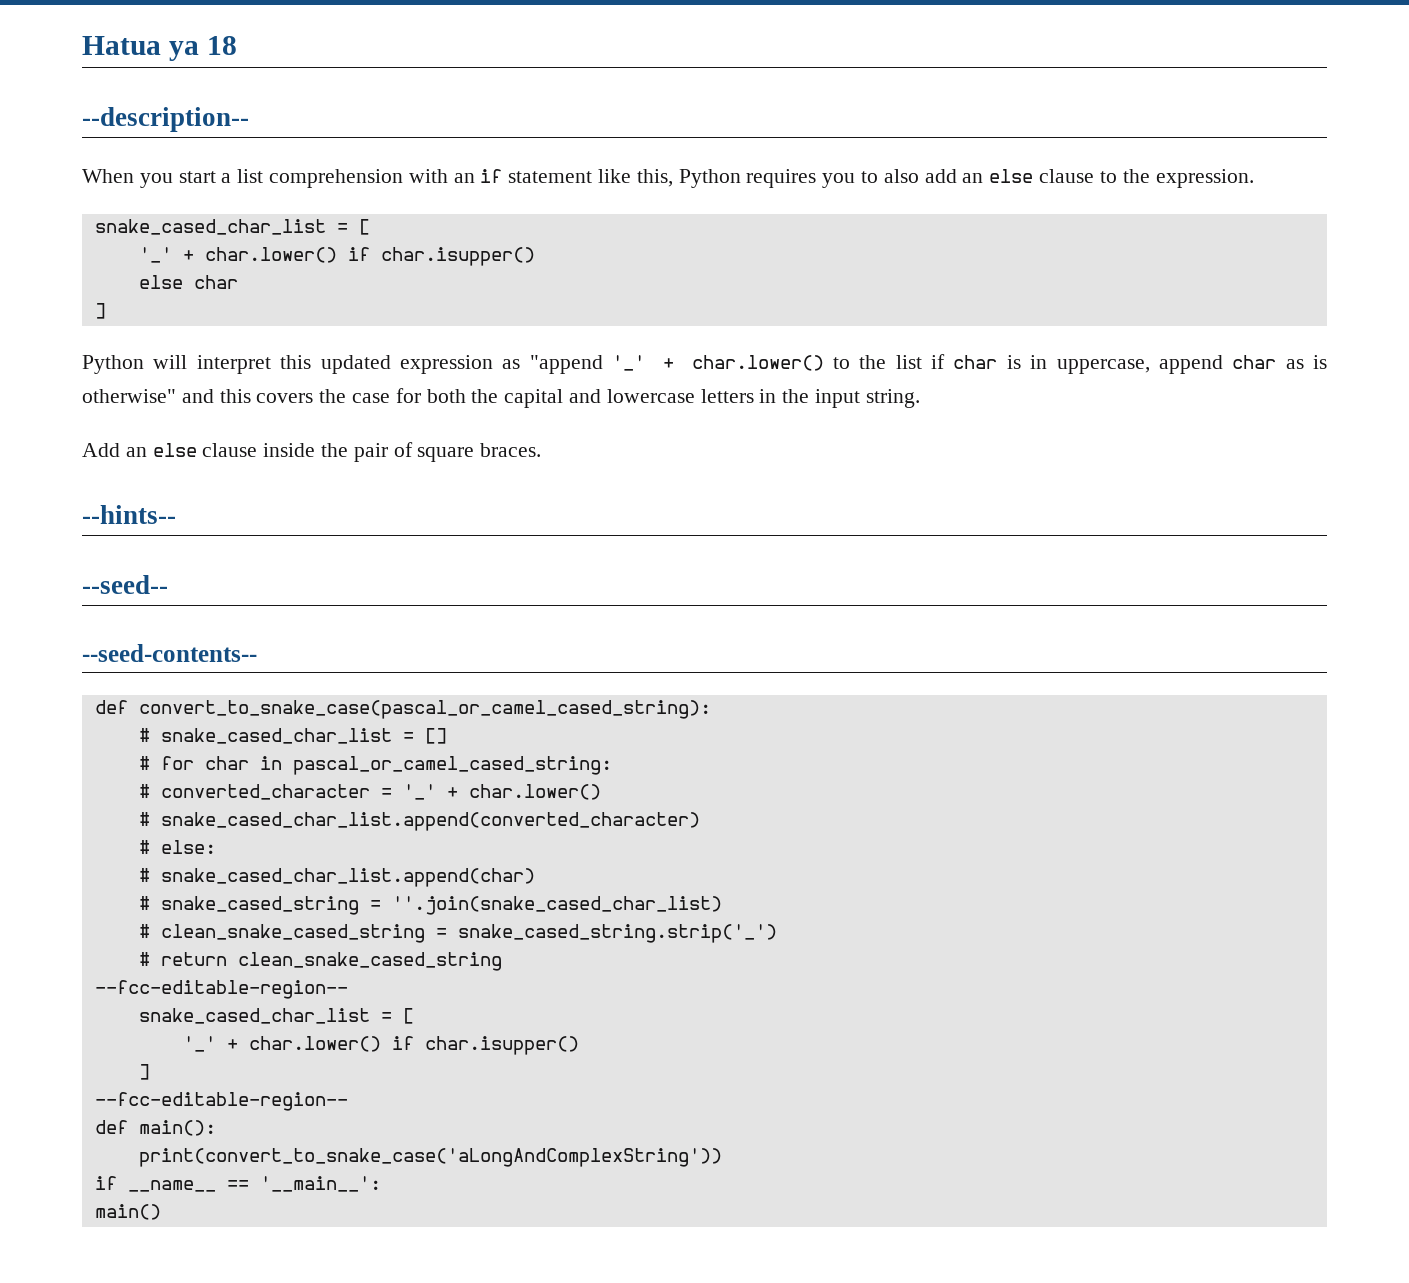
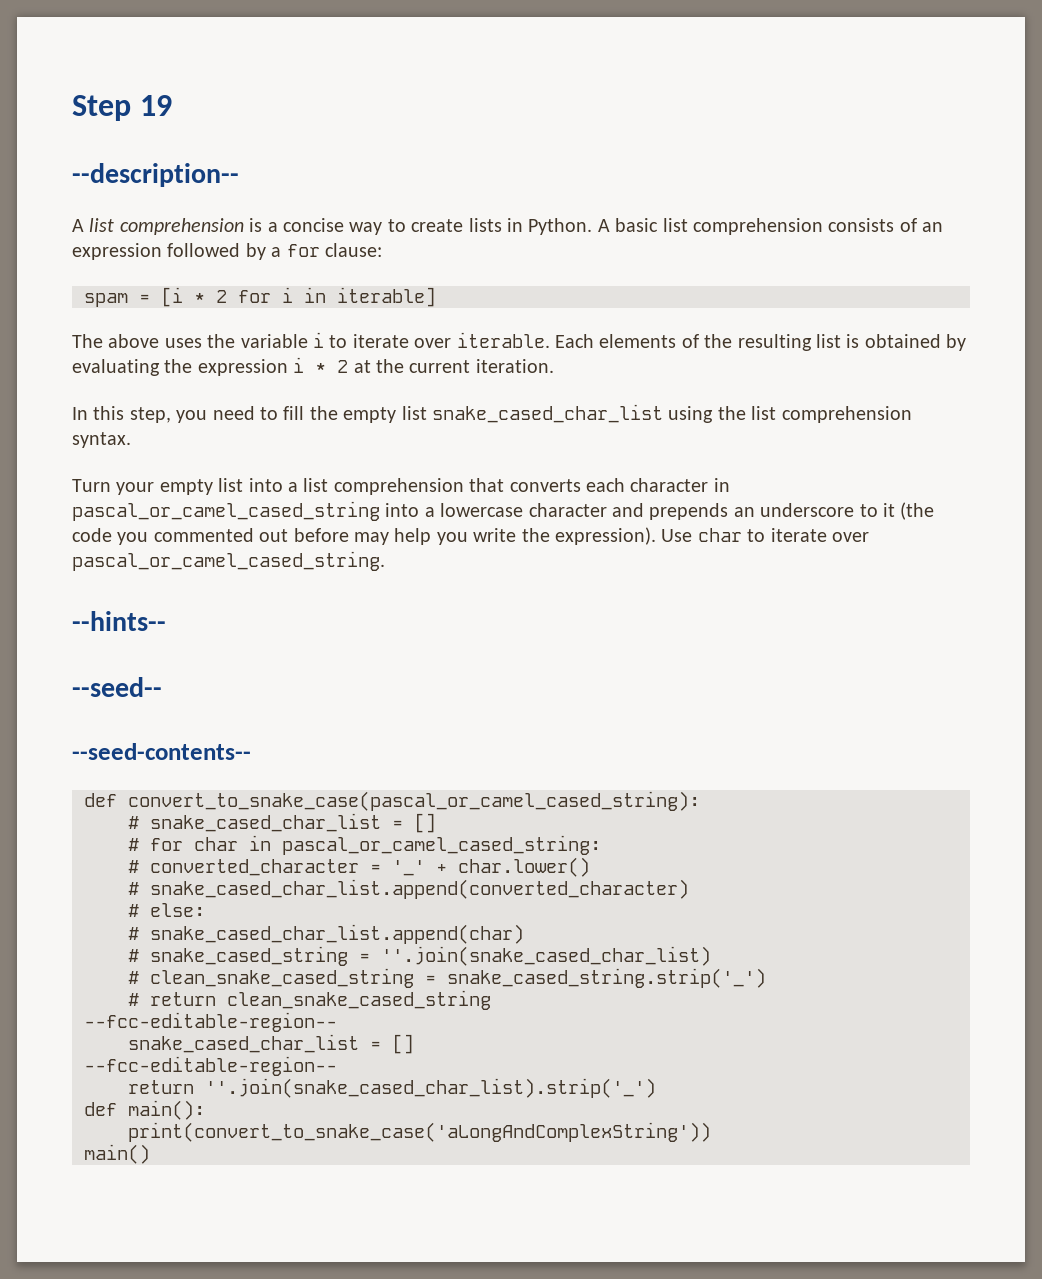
[82,36,237,61] [82,107,249,132] [82,169,1254,188] [94,219,370,235] [138,247,535,266] [138,275,238,289] [94,303,106,319] [82,354,1327,374] [82,388,920,408] [82,442,542,462] Hatua ya 18 // --description-- // When you start a list comprehension with an if statement like this, Python requires you to also add an else clause to the expression. // snake_cased_char_list = [ // '_' + char.lower() if char.isupper() // else char // ] // Python will interpret this updated expression as "append '_' + char.lower() to the list if char is in uppercase, append char as is otherwise" and this covers the case for both the capital and lowercase letters in the input string. // Add an else clause inside the pair of square braces. -> [72,95,172,121] [72,163,239,187] [72,218,944,235] [72,243,382,260] [84,287,436,307] [72,332,967,351] [72,357,554,376] [72,404,912,423] [72,432,131,448] [72,478,730,495] [72,501,935,521] [72,527,869,545] [72,551,385,571] Step 19 // --description-- // A list comprehension is a concise way to create lists in Python. A basic list comprehension consists of an expression followed by a for clause: // spam = [i * 2 for i in iterable] // The above uses the variable i to iterate over iterable. Each elements of the resulting list is obtained by evaluating the expression i * 2 at the current iteration. // In this step, you need to fill the empty list snake_cased_char_list using the list comprehension syntax. // Turn your empty list into a list comprehension that converts each character in pascal_or_camel_cased_string into a lowercase character and prepends an underscore to it (the code you commented out before may help you write the expression). Use char to iterate over pascal_or_camel_cased_string.
[402,1008,414,1024] [182,1036,579,1055] [138,1064,150,1080] [94,1092,348,1111] [ // '_' + char.lower() if char.isupper() // ] // --fcc-editable-region-- -> [392,1034,414,1054] [84,1056,337,1076] [128,1078,656,1098] [] // --fcc-editable-region-- // return ''.join(snake_cased_char_list).strip('_')
[94,1176,381,1192] // if __name__ == '__main__': -> (711, 1132) none

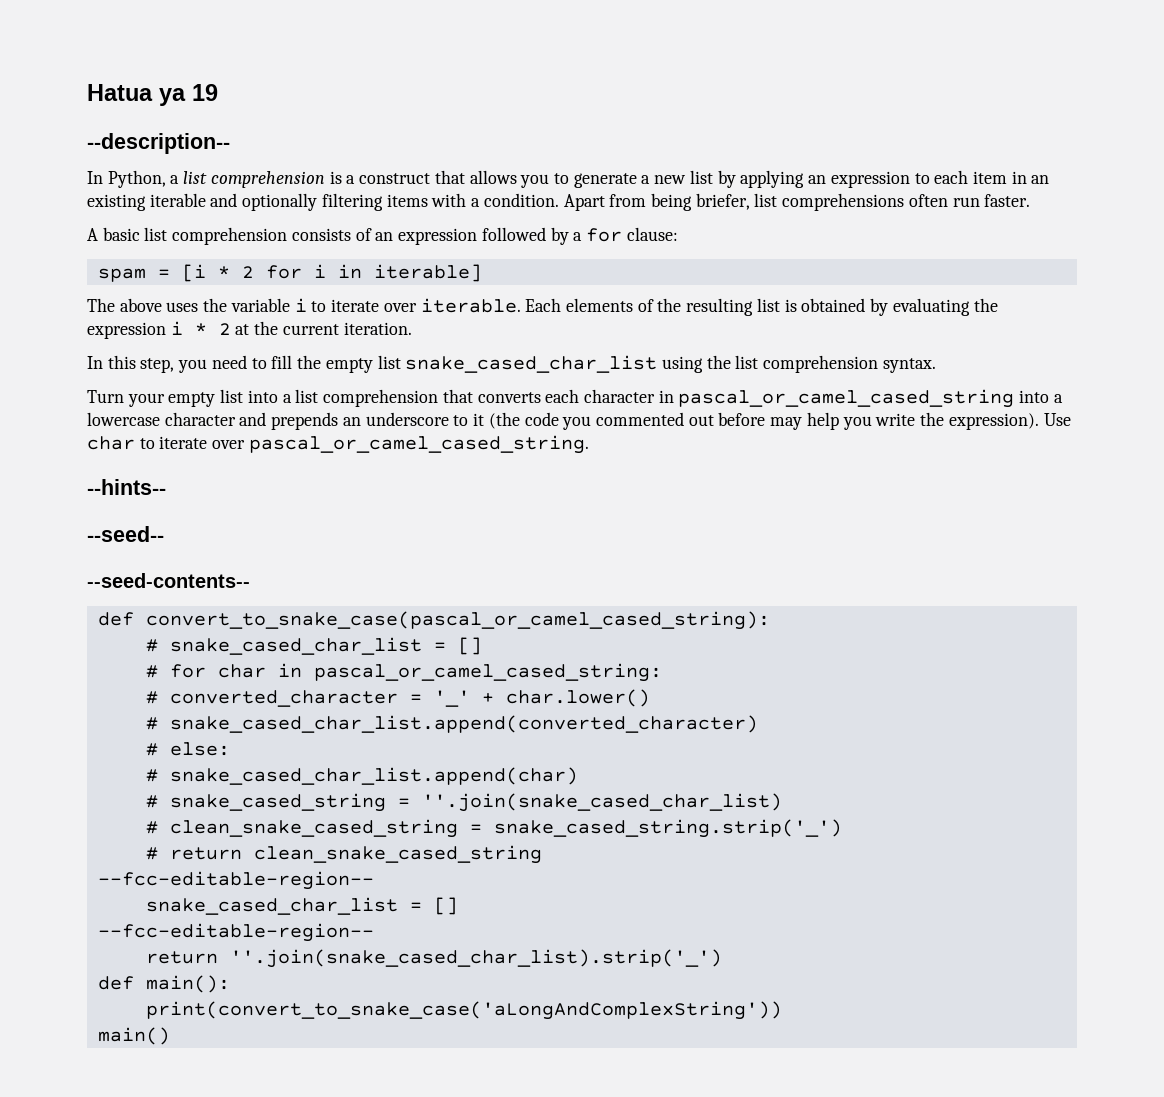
[72,95,131,121] Step -> [87,84,186,106] Hatua ya
[72,219,84,232] A -> [87,170,180,188] In Python, a
[283,218,593,235] concise way to create lists in Python. -> [359,170,1050,188] [87,193,1031,211] construct that allows you to generate a new list by applying an expression to each item in an existing iterable and optionally filtering items with a condition. Apart from being briefer, list comprehensions often run faster. //

